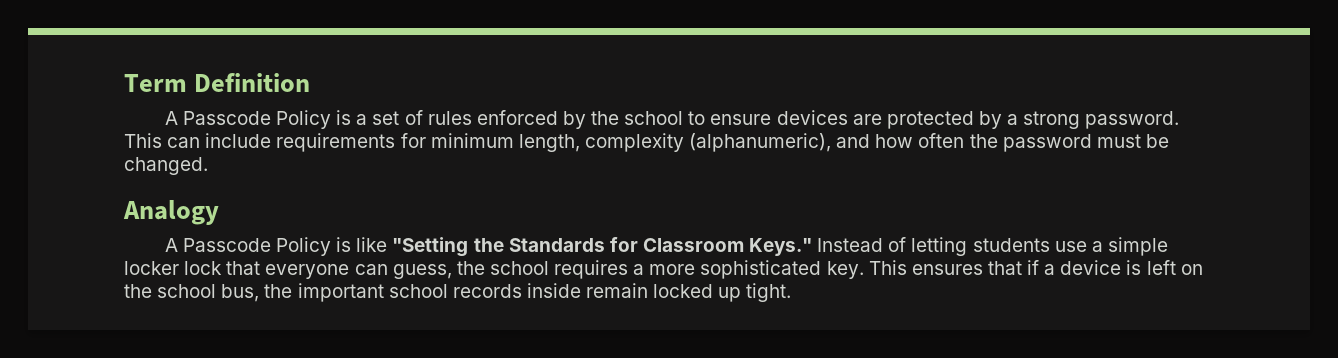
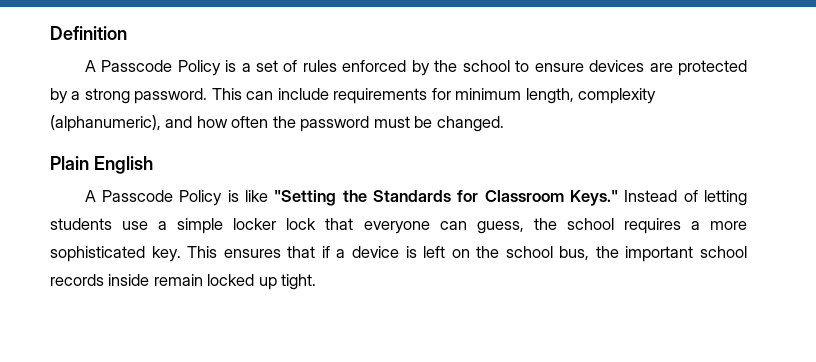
[124,74,187,92] Term -> (50, 33) none
[123,200,219,225] Analogy -> [50,156,153,174] Plain English

